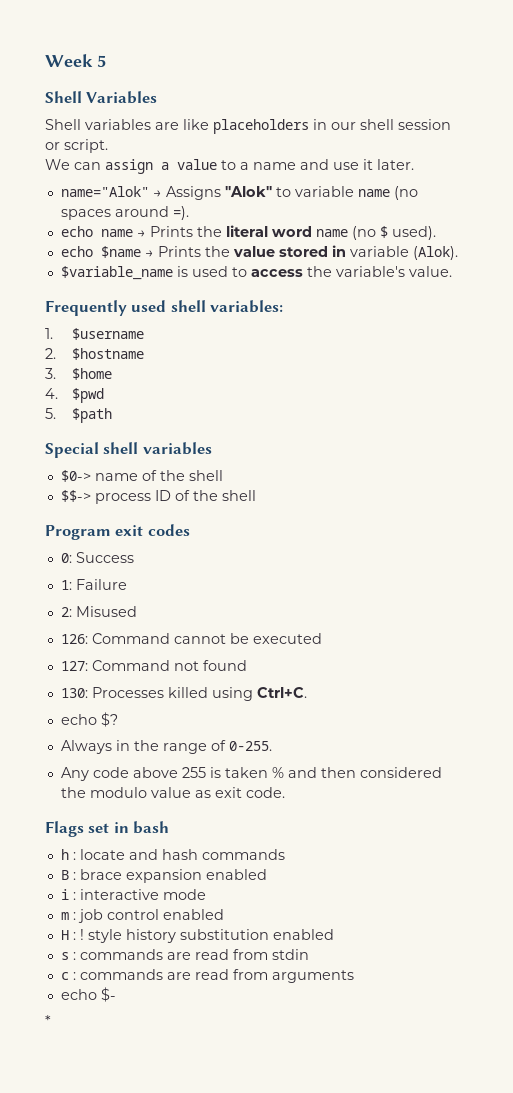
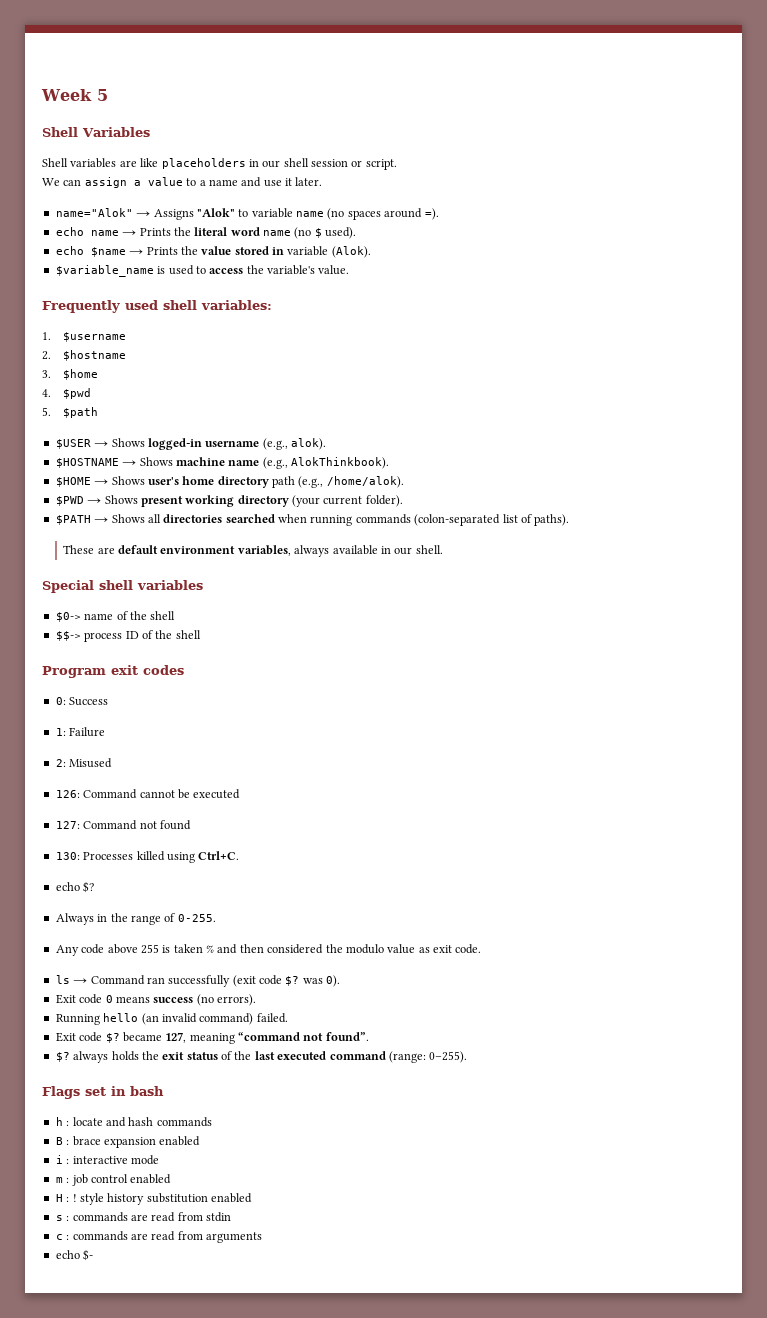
(112, 415) none -> [55,438,326,450] [55,457,389,469] [55,476,404,488] [55,495,403,507] [55,514,570,526] [63,545,443,557] // $USER → Shows logged-in username (e.g., alok). // $HOSTNAME → Shows machine name (e.g., AlokThinkbook). // $HOME → Shows user's home directory path (e.g., /home/alok). // $PWD → Shows present working directory (your current folder). // $PATH → Shows all directories searched when running commands (colon-separated list of paths). // These are default environment variables, always available in our shell.
(285, 792) none -> [55,975,341,987] [55,994,256,1006] [55,1013,288,1025] [55,1032,369,1044] [55,1051,468,1063] // ls → Command ran successfully (exit code $? was 0). // Exit code 0 means success (no errors). // Running hello (an invalid command) failed. // Exit code $? became 127, meaning “command not found”. // $? always holds the exit status of the last executed command (range: 0–255).
[45,1015,51,1026] // * -> (94, 1255) none

